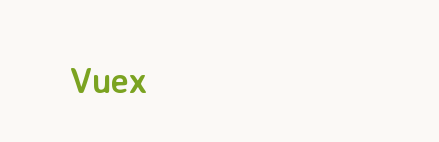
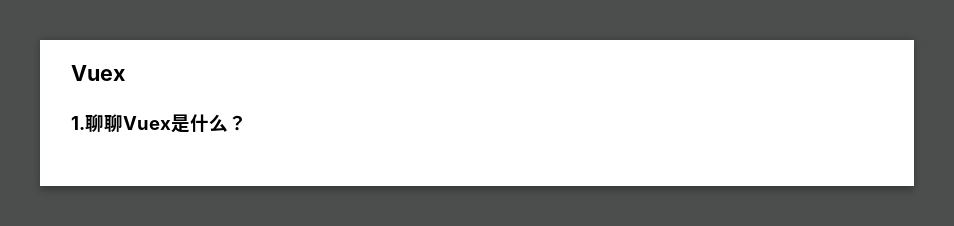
[70,68,147,93] Vuex -> [71,65,126,81] [71,114,247,133] Vuex // 1.聊聊Vuex是什么？

